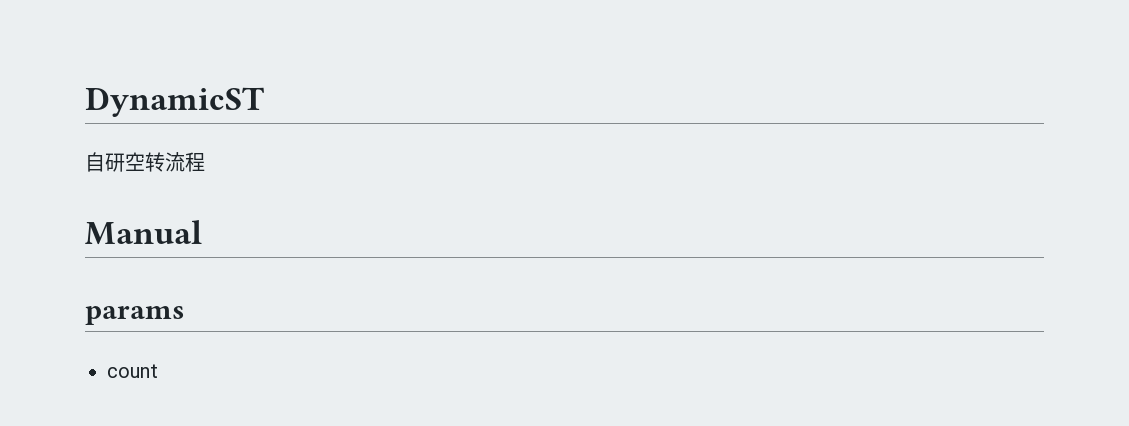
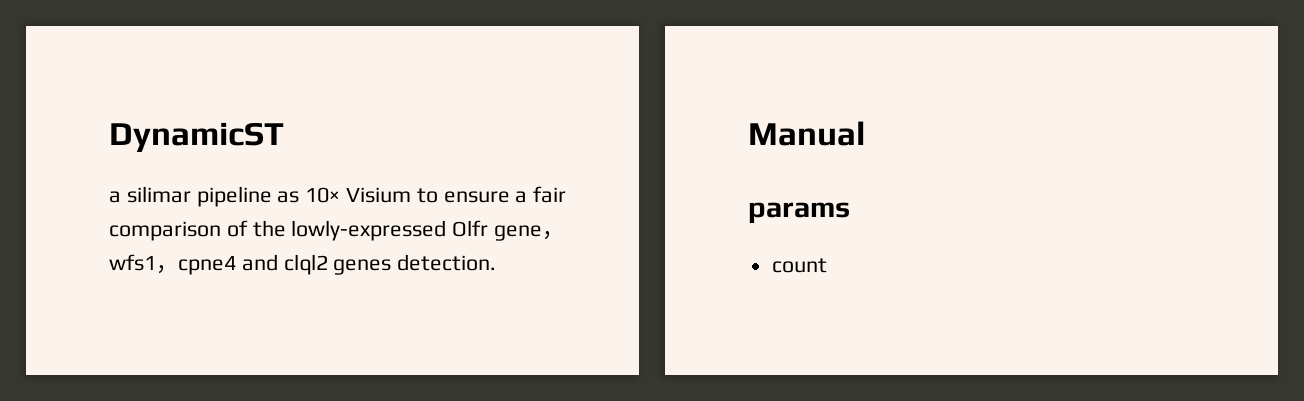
[85,152,205,172] 自研空转流程 -> [109,186,567,207] [109,220,565,241] [109,254,497,275] a silimar pipeline as 10× Visium to ensure a fair comparison of the lowly-expressed Olfr gene，wfs1，cpne4 and clql2 genes detection.

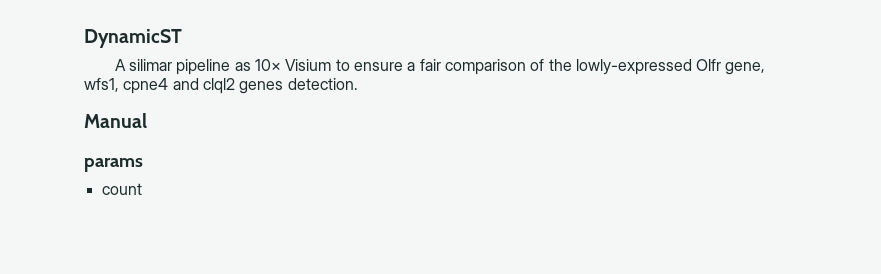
[109,191,121,203] a -> [114,59,126,71] A
[494,225,565,241] [109,254,178,274] gene，wfs1， -> [725,62,766,75] [84,78,119,92] gene, wfs1,

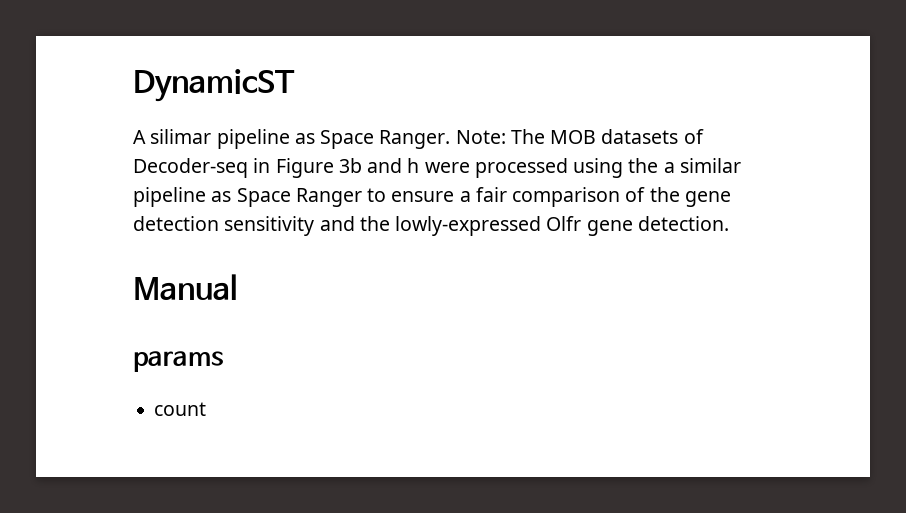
[254,59,332,71] 10× Visium -> [320,129,704,149] [133,158,741,178] [133,187,362,207] Space Ranger. Note: The MOB datasets of Decoder-seq in Figure 3b and h were processed using the a similar pipeline as Space Ranger
[575,59,766,75] [84,78,284,94] lowly-expressed Olfr gene, wfs1, cpne4 and clql2 genes -> [684,191,731,207] [133,216,633,236] gene detection sensitivity and the lowly-expressed Olfr gene

